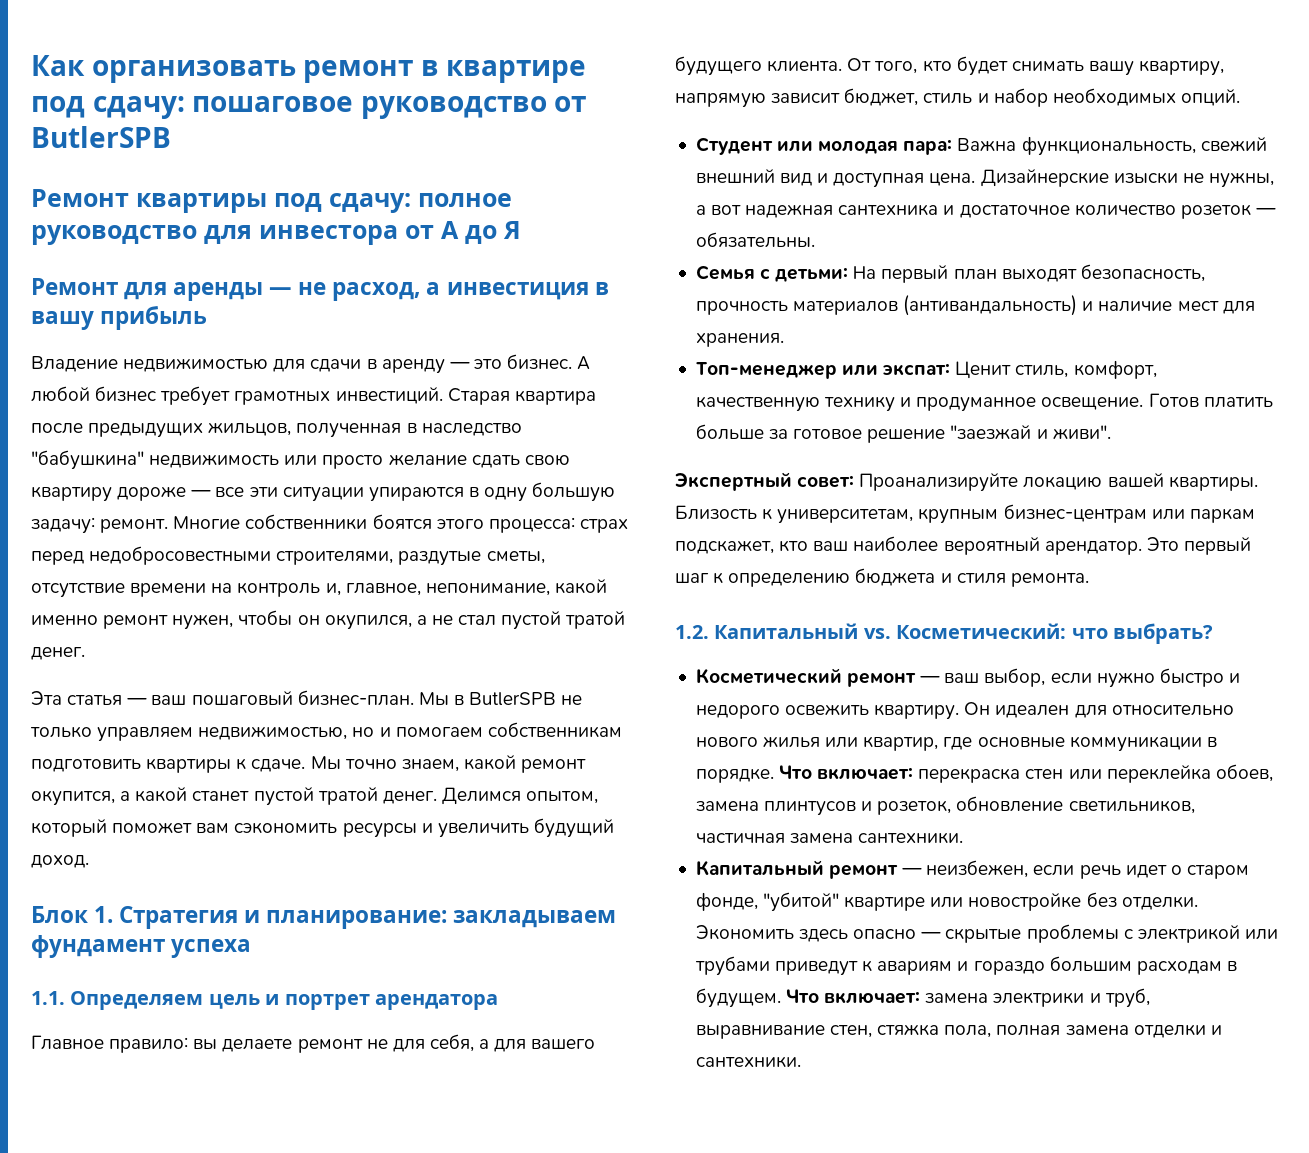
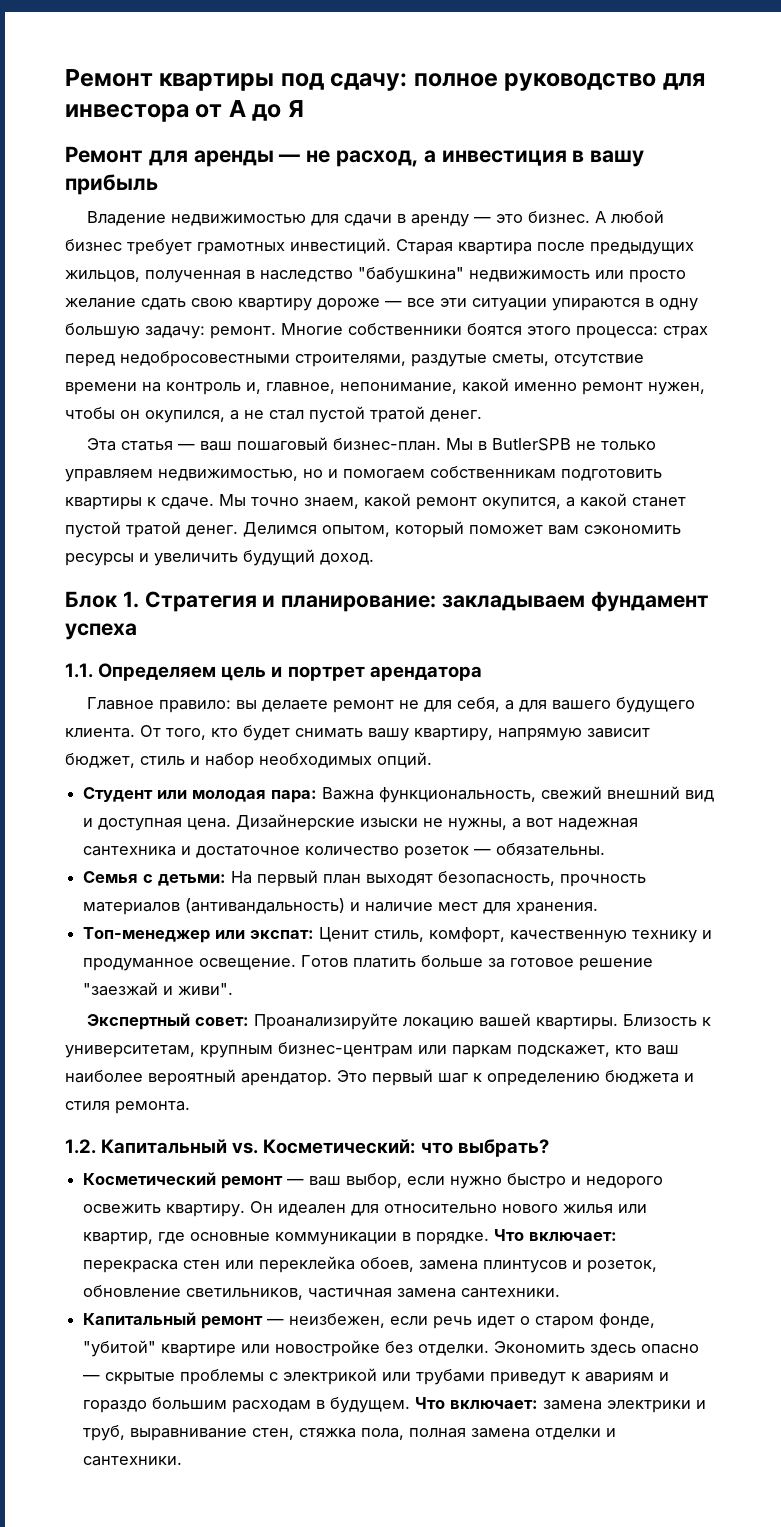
[31,55,587,83] [31,96,587,119] [31,126,171,148] Как организовать ремонт в квартире под сдачу: пошаговое руководство от ButlerSPB // -> (65, 78) none

